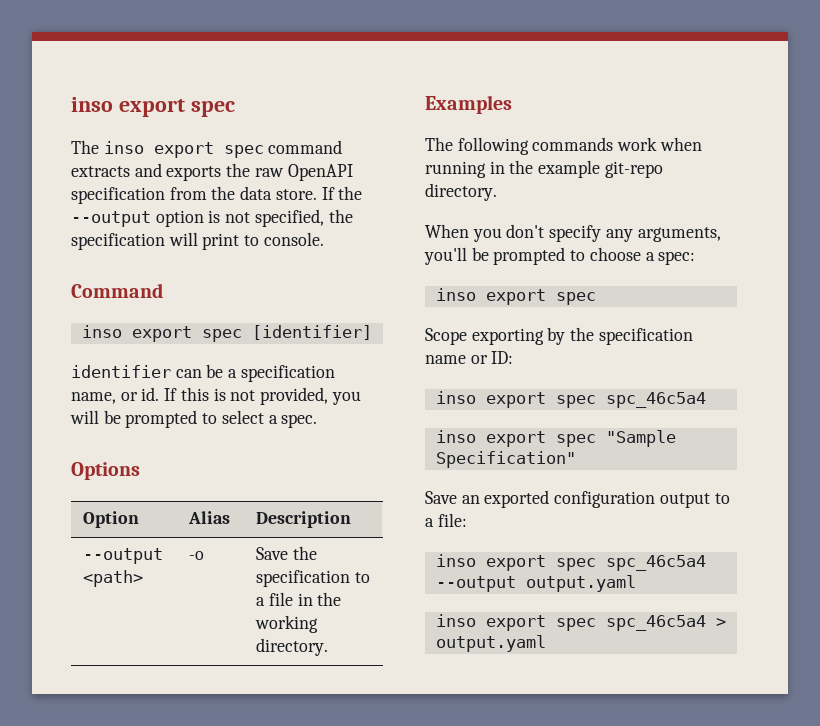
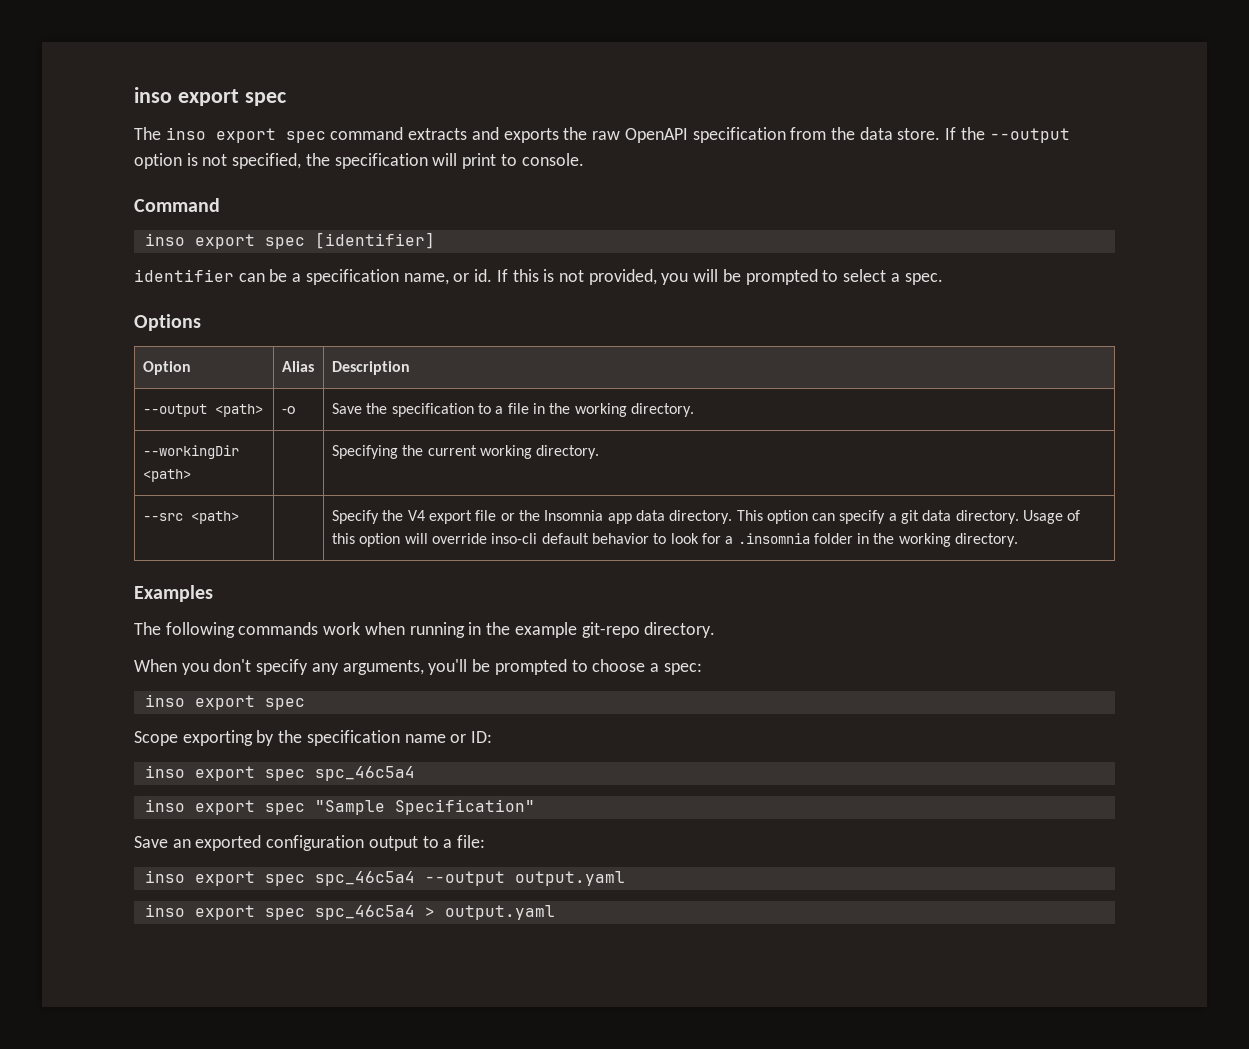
(329, 647) none -> [142,445,239,459] [142,469,191,482] [331,445,600,459] [142,511,239,524] [331,510,1081,524] [331,533,1019,547] // --workingDir <path> | | Specifying the current working directory. // --src <path> | | Specify the V4 export file or the Insomnia app data directory. This option can specify a git data directory. Usage of this option will override inso-cli default behavior to look for a .insomnia folder in the working directory.

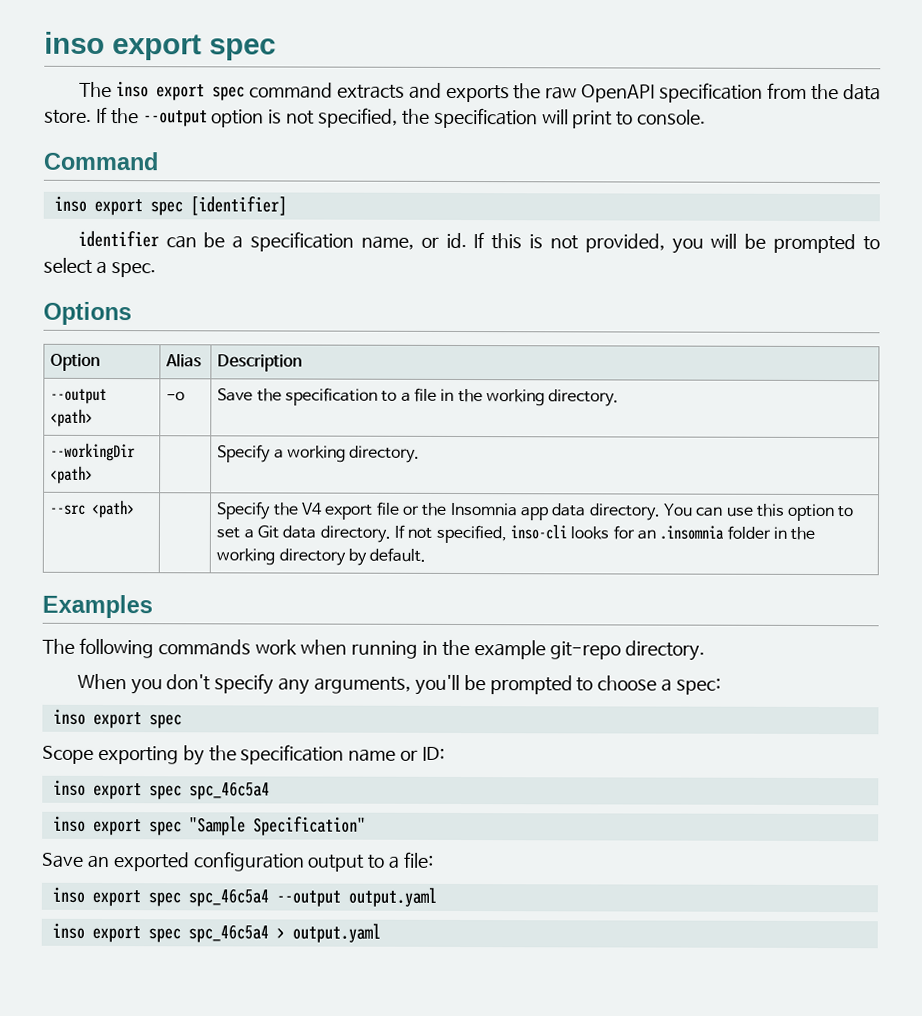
[331,445,477,459] Specifying the current -> [217,444,284,463] Specify a
[736,510,1081,524] [331,533,734,547] This option can specify a git data directory. Usage of this option will override inso-cli default behavior to look for a -> [662,503,855,522] [216,524,656,544] You can use this option to set a Git data directory. If not specified, inso-cli looks for an
[955,533,1019,547] directory. -> [278,547,427,566] directory by default.

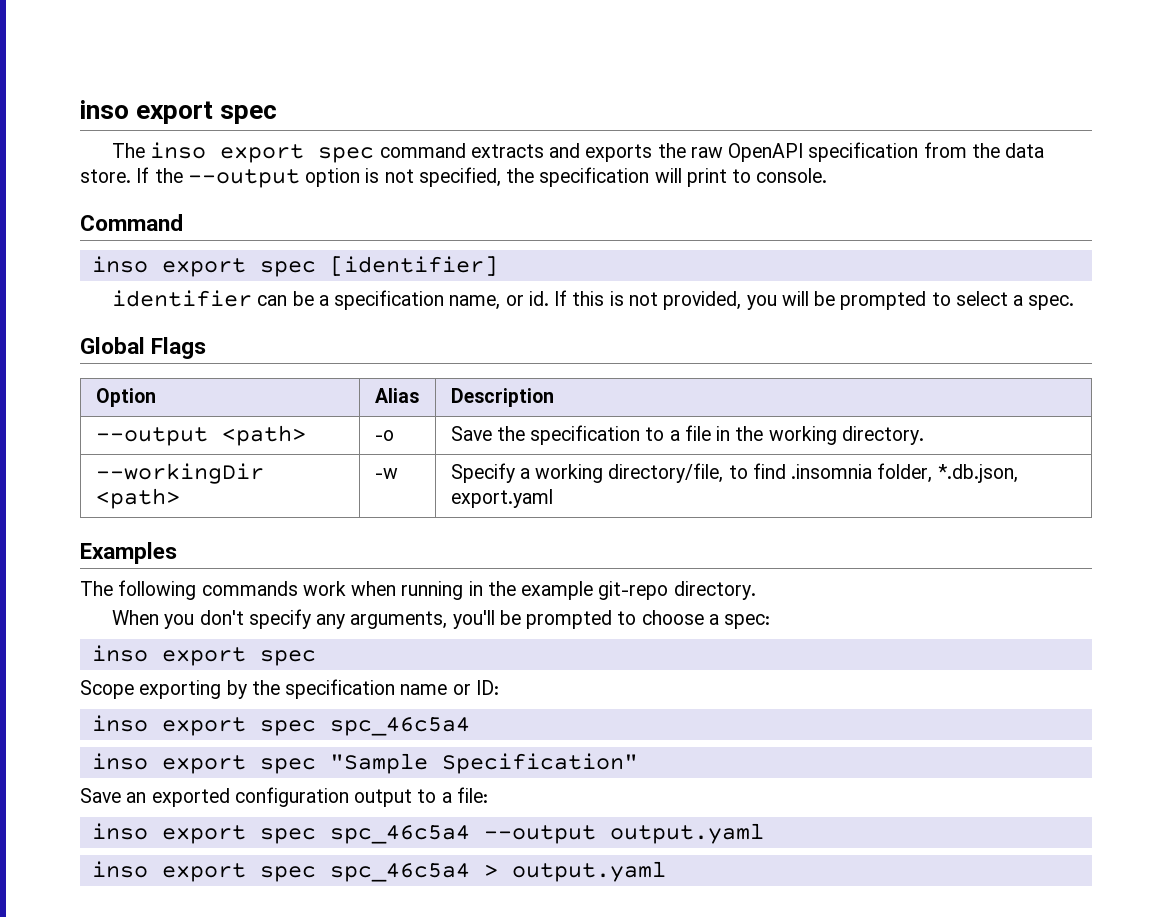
[43,301,132,326] Options -> [80,337,207,359] Global Flags
(94, 474) none -> [374,468,398,479] -w
[349,445,421,463] [49,499,136,519] [216,501,855,522] [216,524,816,544] [216,547,427,566] directory. // --src <path> | | Specify the V4 export file or the Insomnia app data directory. You can use this option to set a Git data directory. If not specified, inso-cli looks for an .insomnia folder in the working directory by default. -> [608,463,1018,483] [450,489,553,508] directory/file, to find .insomnia folder, *.db.json, export.yaml

